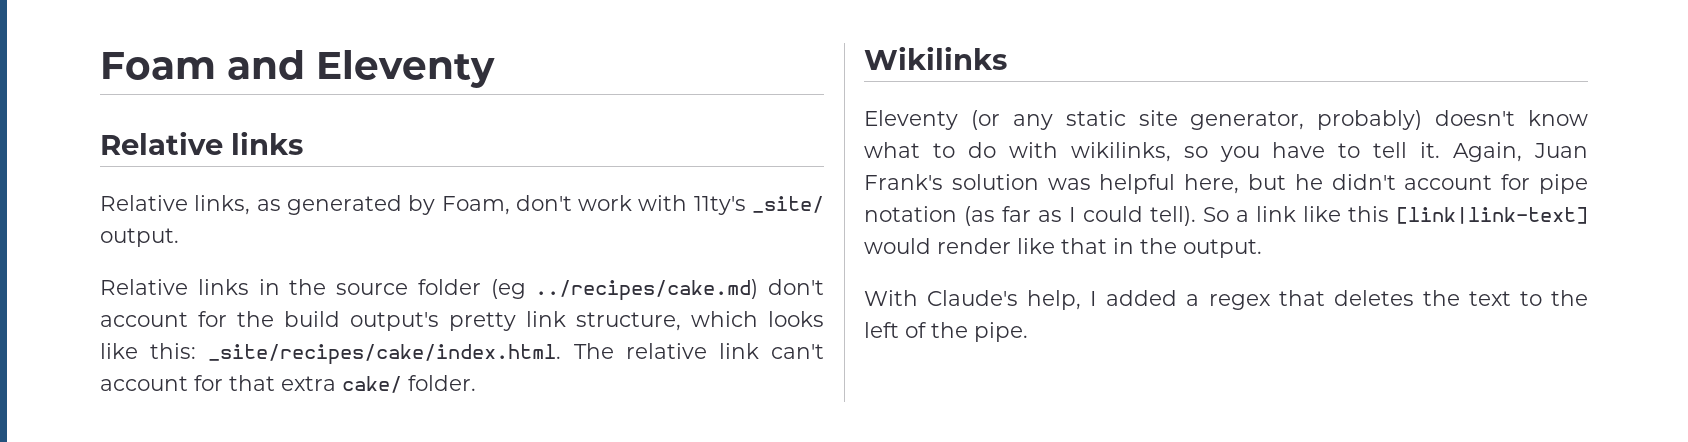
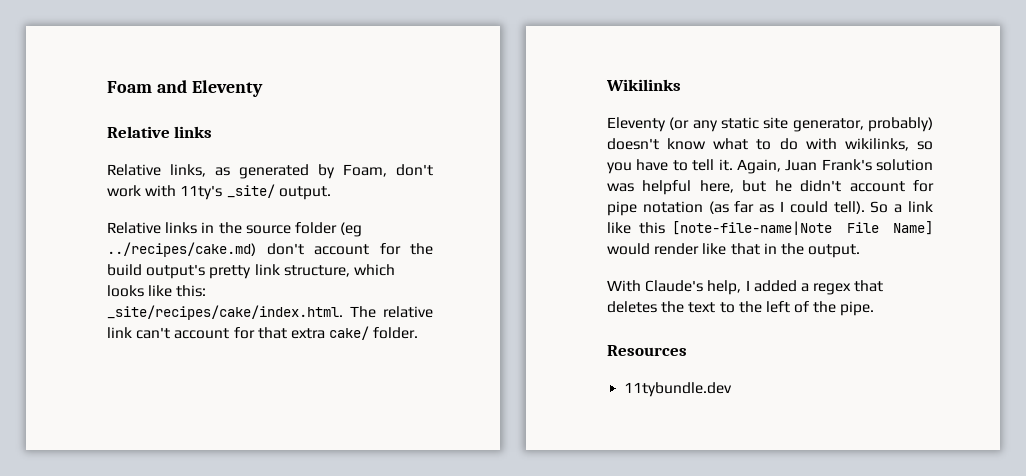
[1396,207,1588,224] [link|link-text] -> [672,221,933,235] [note-file-name|Note File Name]
(1028, 332) none -> [607,345,687,356] [624,382,733,397] // Resources // 11tybundle.dev

